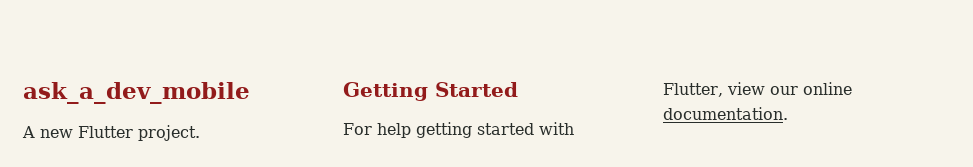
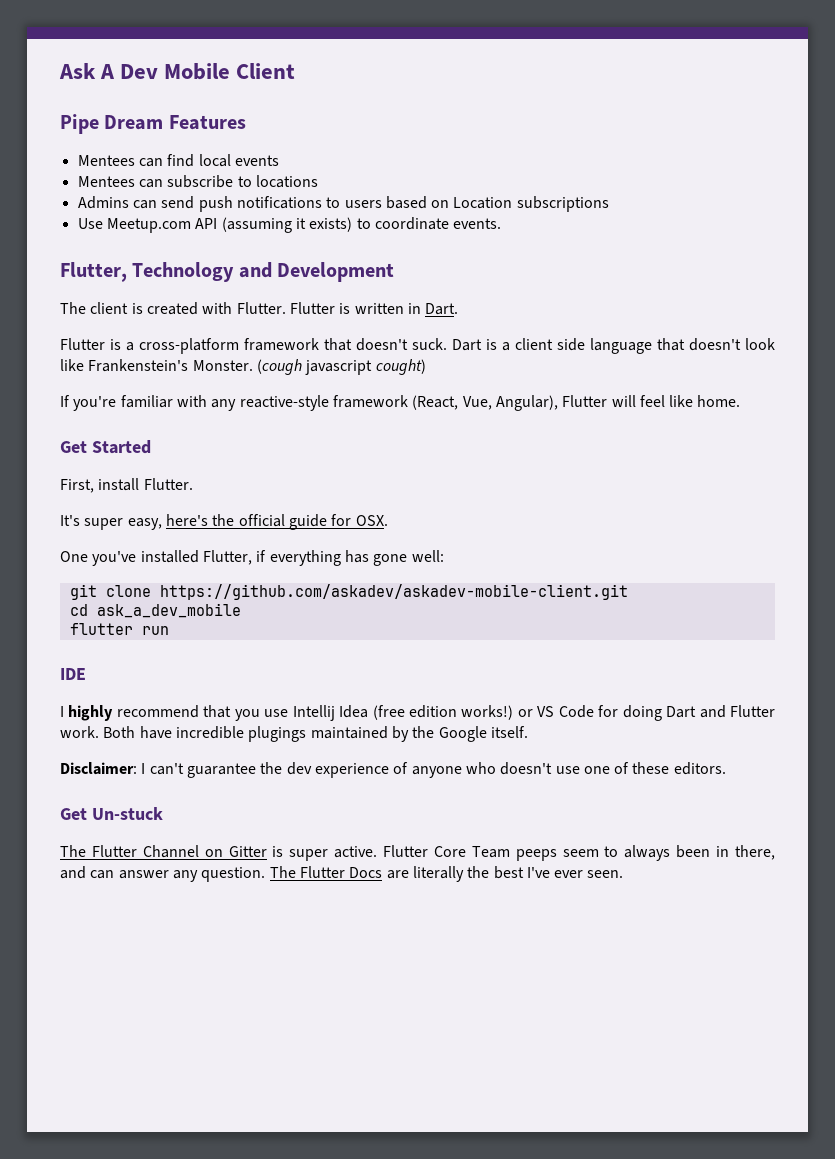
[23,82,250,104] [22,125,200,141] [343,82,518,101] [343,122,574,138] [663,82,852,97] [663,107,788,120] ask_a_dev_mobile // A new Flutter project. // Getting Started // For help getting started with Flutter, view our online documentation. -> [59,63,296,80] [60,114,246,134] [77,154,279,167] [77,175,318,188] [77,196,609,212] [77,217,502,233] [60,262,395,282] [60,302,459,315] [60,338,775,354] [60,359,426,375] [60,395,741,411] [60,440,151,454] [60,478,193,493] [60,514,388,530] [60,550,444,566] [69,584,628,600] [69,603,241,618] [69,623,169,635] [60,668,86,680] [60,705,776,721] [60,726,528,742] [60,762,726,778] [60,807,163,820] [60,845,775,861] [60,866,624,882] Ask A Dev Mobile Client // Pipe Dream Features // Mentees can find local events // Mentees can subscribe to locations // Admins can send push notifications to users based on Location subscriptions // Use Meetup.com API (assuming it exists) to coordinate events. // Flutter, Technology and Development // The client is created with Flutter. Flutter is written in Dart. // Flutter is a cross-platform framework that doesn't suck. Dart is a client side language that doesn't look like Frankenstein's Monster. (cough javascript cought) // If you're familiar with any reactive-style framework (React, Vue, Angular), Flutter will feel like home. // Get Started // First, install Flutter. // It's super easy, here's the official guide for OSX. // One you've installed Flutter, if everything has gone well: // git clone https://github.com/askadev/askadev-mobile-client.git // cd ask_a_dev_mobile // flutter run // IDE // I highly recommend that you use Intellij Idea (free edition works!) or VS Code for doing Dart and Flutter work. Both have incredible plugings maintained by the Google itself. // Disclaimer: I can't guarantee the dev experience of anyone who doesn't use one of these editors. // Get Un-stuck // The Flutter Channel on Gitter is super active. Flutter Core Team peeps seem to always been in there, and can answer any question. The Flutter Docs are literally the best I've ever seen.

